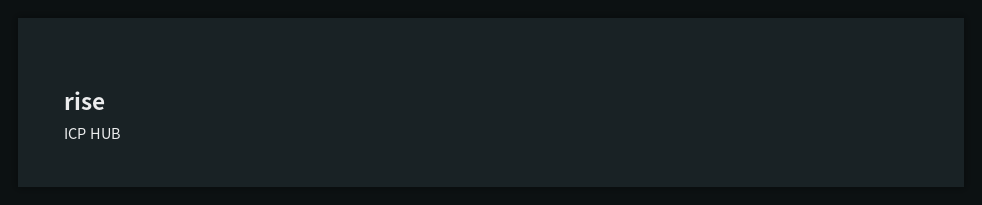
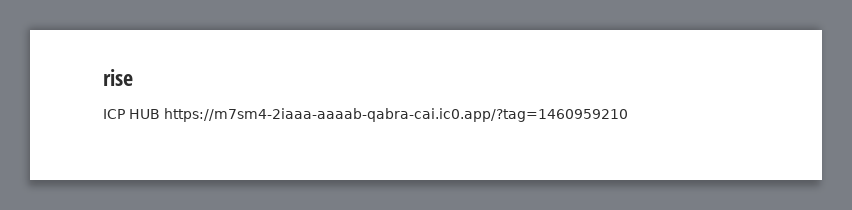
(121, 133) none -> [164,108,628,122] https://m7sm4-2iaaa-aaaab-qabra-cai.ic0.app/?tag=1460959210

